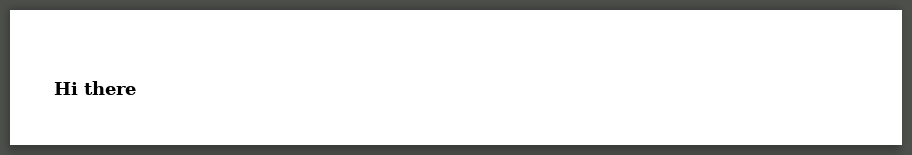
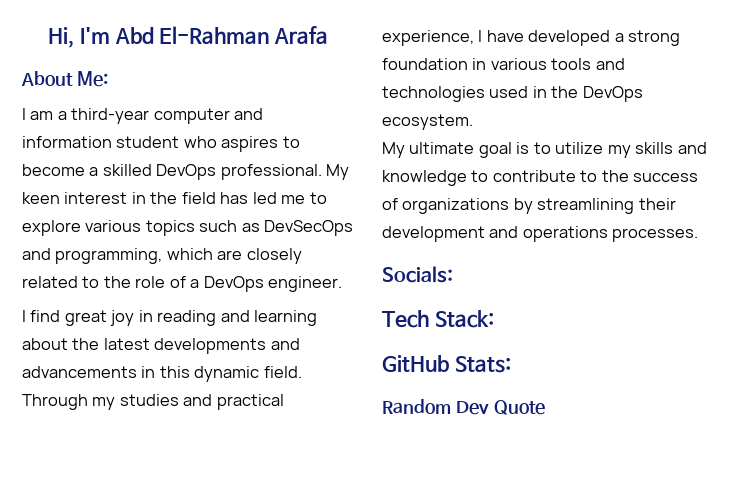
[54,81,136,95] Hi there -> [48,26,328,48] [21,71,108,87] [22,108,264,124] [22,136,300,152] [22,164,350,180] [22,192,327,204] [22,220,354,236] [22,248,302,264] [22,276,343,292] [22,310,318,326] [22,338,300,354] [22,366,302,382] [22,394,284,410] [382,30,681,46] [382,58,625,70] [382,86,643,102] [382,114,473,130] [382,142,707,158] [382,170,699,186] [382,198,676,214] [382,226,699,242] [382,266,453,283] [382,310,494,328] [382,355,511,373] [382,399,545,415] Hi, I'm Abd El-Rahman Arafa // About Me: // I am a third-year computer and information student who aspires to become a skilled DevOps professional. My keen interest in the field has led me to explore various topics such as DevSecOps and programming, which are closely related to the role of a DevOps engineer. // I find great joy in reading and learning about the latest developments and advancements in this dynamic field. Through my studies and practical experience, I have developed a strong foundation in various tools and technologies used in the DevOps ecosystem. // My ultimate goal is to utilize my skills and knowledge to contribute to the success of organizations by streamlining their development and operations processes. // Socials: // Tech Stack: // GitHub Stats: // Random Dev Quote

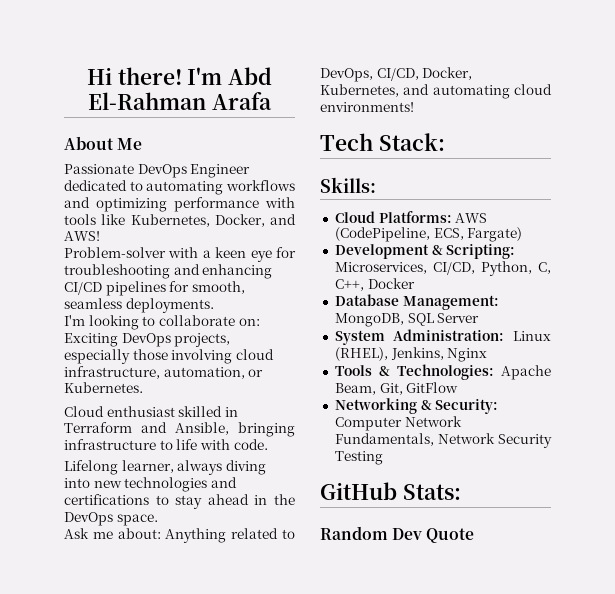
[48,27,75,48] Hi, -> [86,67,182,85] Hi there!
[76,71,108,87] [22,108,264,124] [22,136,300,152] [22,164,350,180] [22,192,327,204] [22,220,354,236] [22,248,302,264] [22,276,343,292] [22,310,318,326] [22,338,300,354] [22,366,302,382] [22,394,284,410] [382,30,681,46] [382,58,625,70] [382,86,643,102] [382,114,473,130] [382,142,707,158] [382,170,699,186] [382,198,676,214] [382,226,699,242] [382,266,453,283] [382,310,494,328] Me: // I am a third-year computer and information student who aspires to become a skilled DevOps professional. My keen interest in the field has led me to explore various topics such as DevSecOps and programming, which are closely related to the role of a DevOps engineer. // I find great joy in reading and learning about the latest developments and advancements in this dynamic field. Through my studies and practical experience, I have developed a strong foundation in various tools and technologies used in the DevOps ecosystem. // My ultimate goal is to utilize my skills and knowledge to contribute to the success of organizations by streamlining their development and operations processes. // Socials: // Tech Stack: -> [117,138,143,150] [64,164,251,178] [64,180,295,195] [64,197,295,212] [64,214,296,227] [64,231,100,241] [64,247,296,262] [64,264,273,279] [64,281,245,296] [64,298,214,313] [64,315,260,330] [64,333,231,347] [64,349,274,364] [64,366,264,379] [64,382,143,393] [64,406,238,417] [64,422,295,437] [64,439,268,450] [64,460,266,475] [64,477,237,492] [64,494,295,509] [64,512,158,526] [64,528,295,543] [320,67,473,82] [320,84,552,99] [320,102,414,112] [320,133,445,151] [320,177,376,193] [334,211,488,223] [334,227,523,242] [334,244,516,259] [334,261,551,276] [334,278,415,291] [334,294,499,310] [334,313,480,327] [334,329,551,345] [334,347,488,362] [334,364,551,380] [334,382,459,395] [334,398,499,414] [334,416,462,431] [334,433,552,448] [334,451,383,465] Me // Passionate DevOps Engineer dedicated to automating workflows and optimizing performance with tools like Kubernetes, Docker, and AWS! // Problem-solver with a keen eye for troubleshooting and enhancing CI/CD pipelines for smooth, seamless deployments. // I'm looking to collaborate on: Exciting DevOps projects, especially those involving cloud infrastructure, automation, or Kubernetes. // Cloud enthusiast skilled in Terraform and Ansible, bringing infrastructure to life with code. // Lifelong learner, always diving into new technologies and certifications to stay ahead in the DevOps space. // Ask me about: Anything related to DevOps, CI/CD, Docker, Kubernetes, and automating cloud environments! // Tech Stack: // Skills: // Cloud Platforms: AWS (CodePipeline, ECS, Fargate) // Development & Scripting: Microservices, CI/CD, Python, C, C++, Docker // Database Management: MongoDB, SQL Server // System Administration: Linux (RHEL), Jenkins, Nginx // Tools & Technologies: Apache Beam, Git, GitFlow // Networking & Security: Computer Network Fundamentals, Network Security Testing

